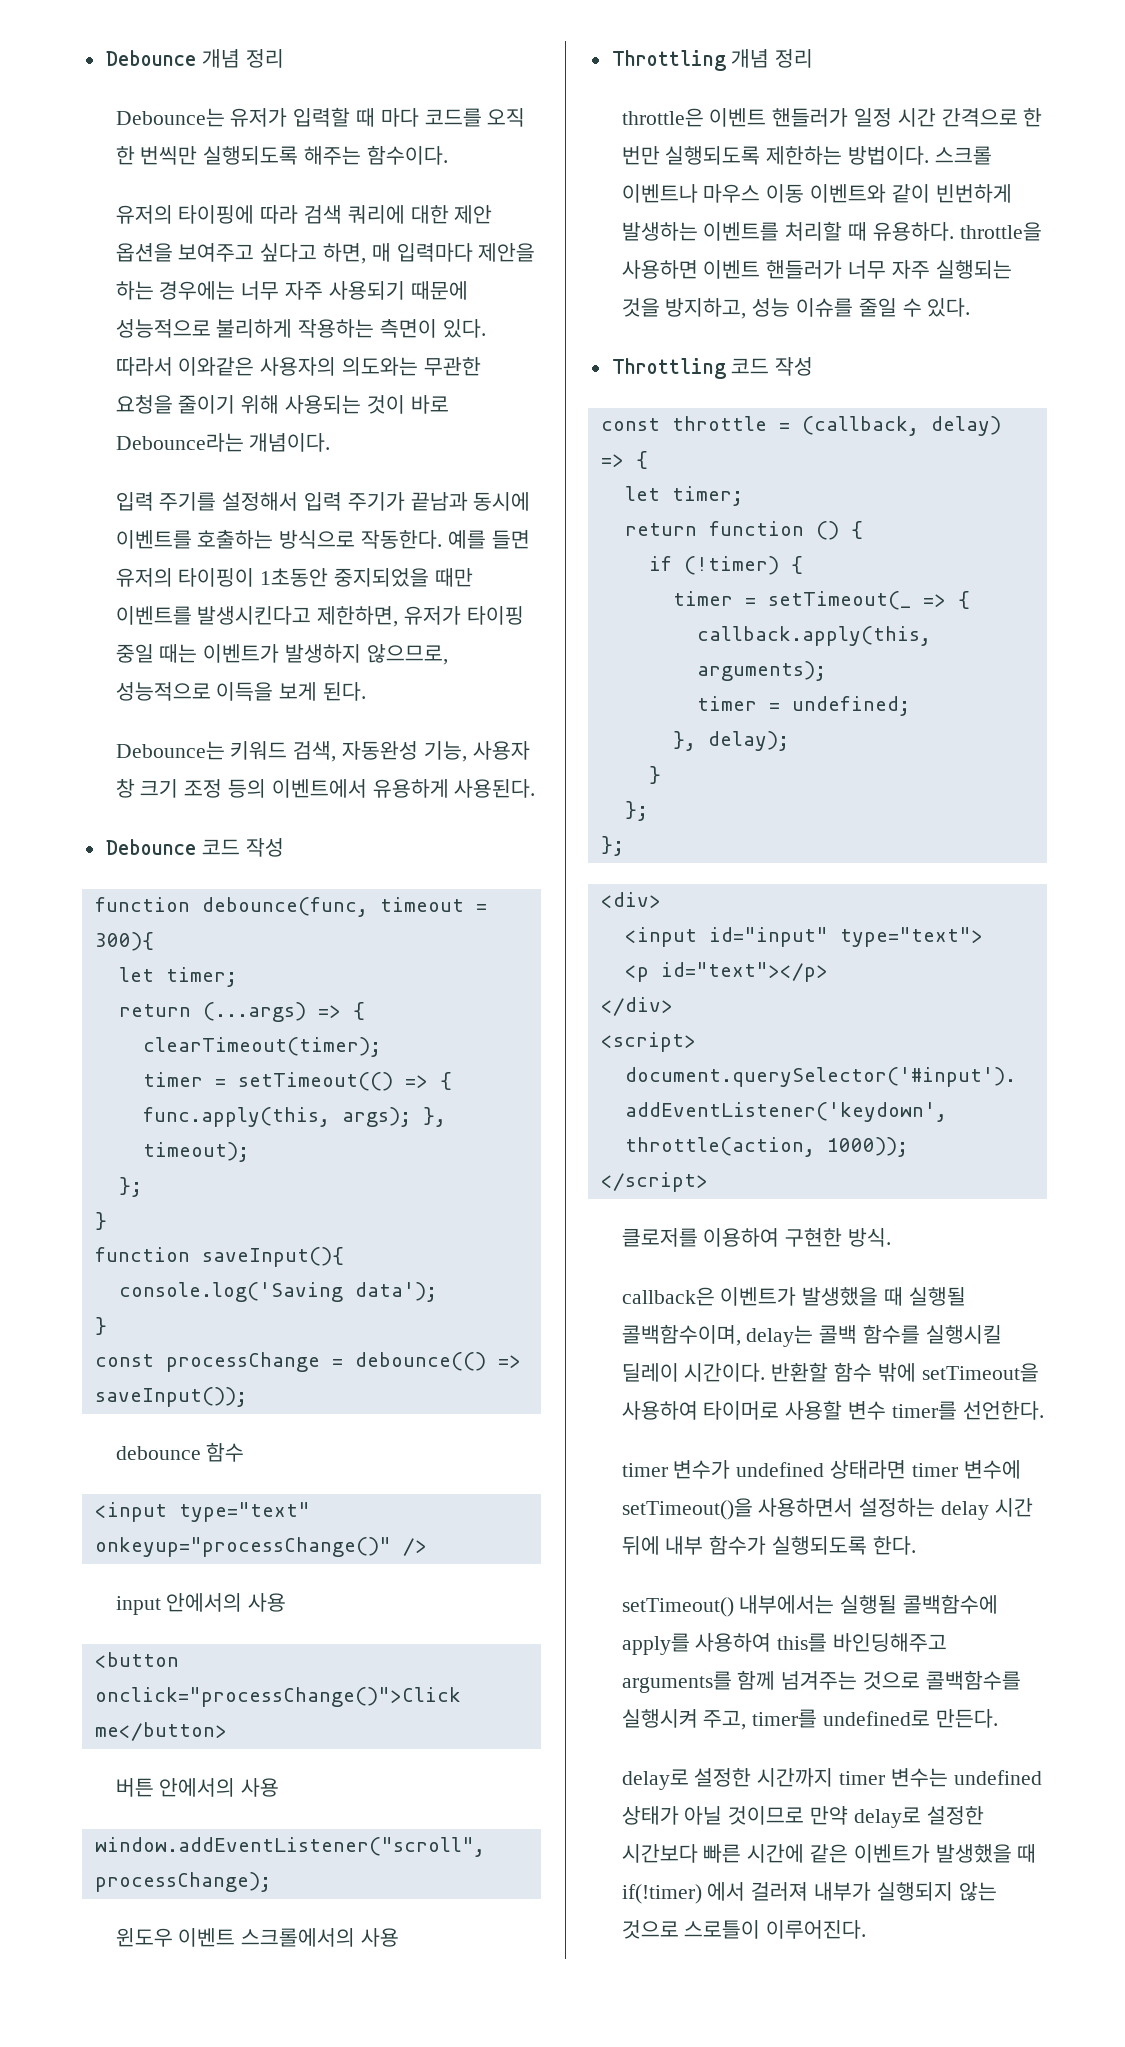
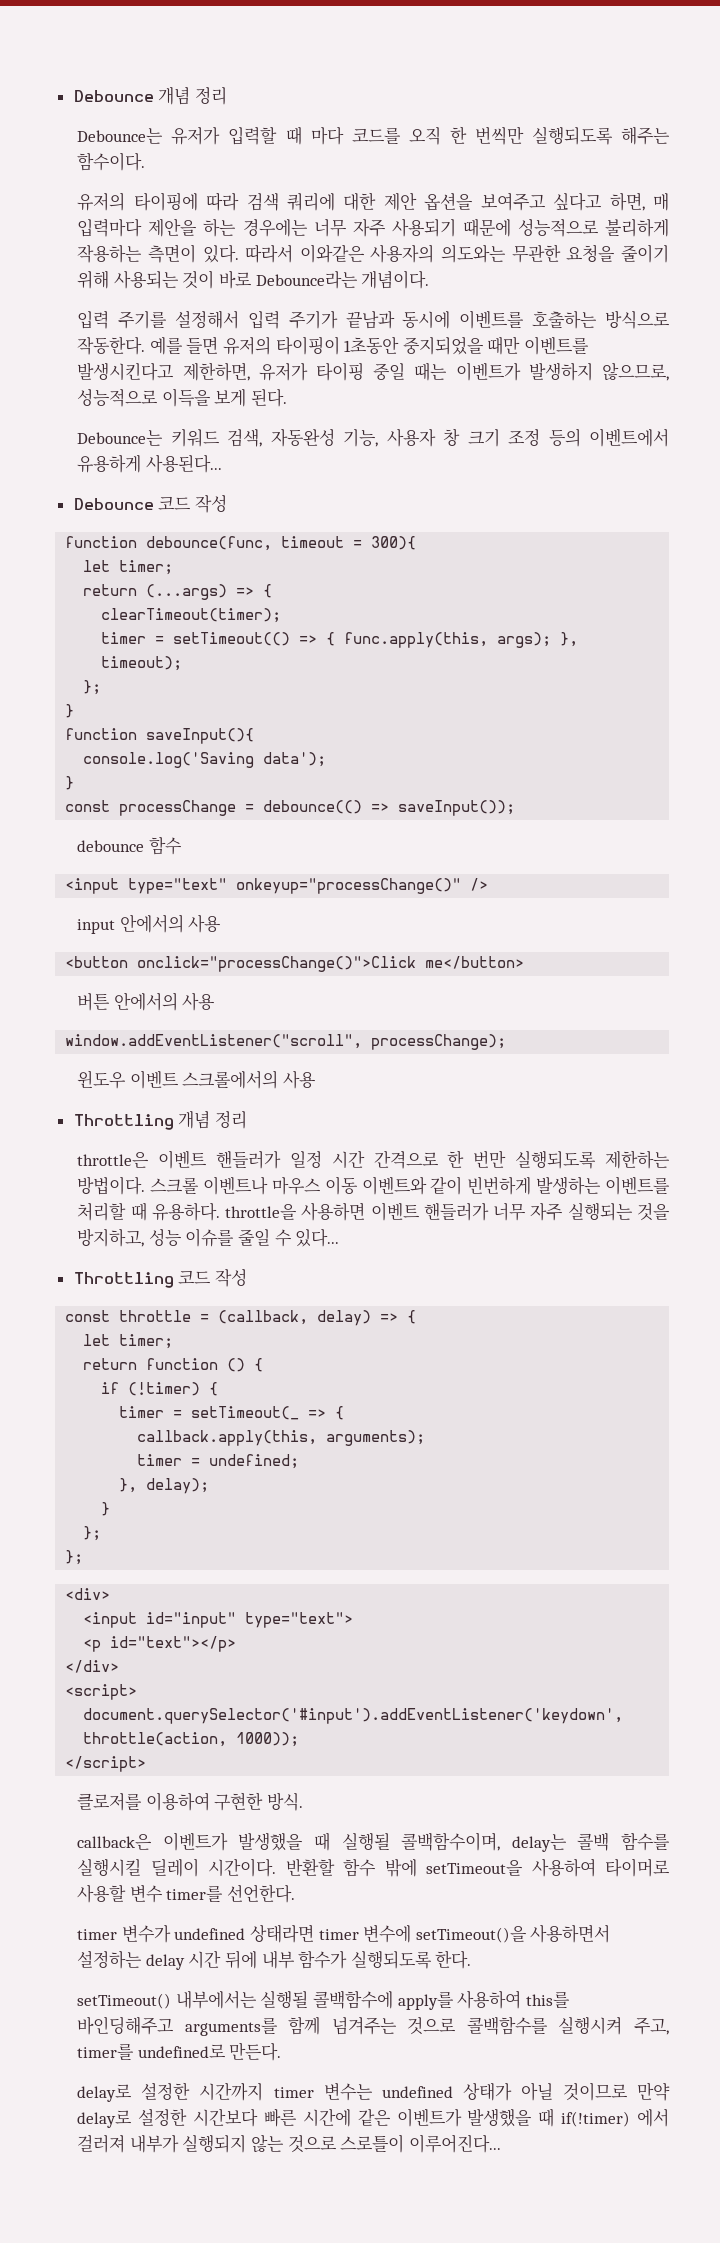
[454,779,536,798] 사용된다. -> [145,454,222,473] 사용된다...
[927,298,971,317] 있다. -> [295,1229,340,1247] 있다...
[766,1920,867,1939] 이루어진다. -> [408,2134,501,2153] 이루어진다...

